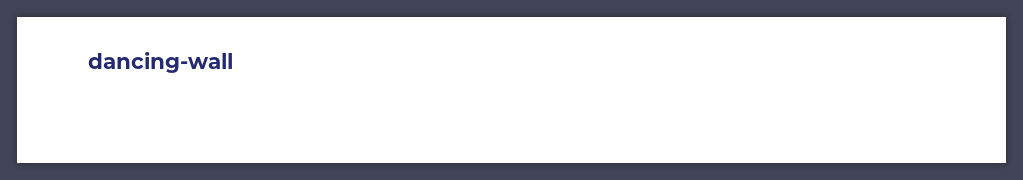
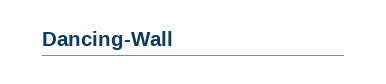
[88,52,233,73] dancing-wall -> [42,31,173,50] Dancing-Wall

